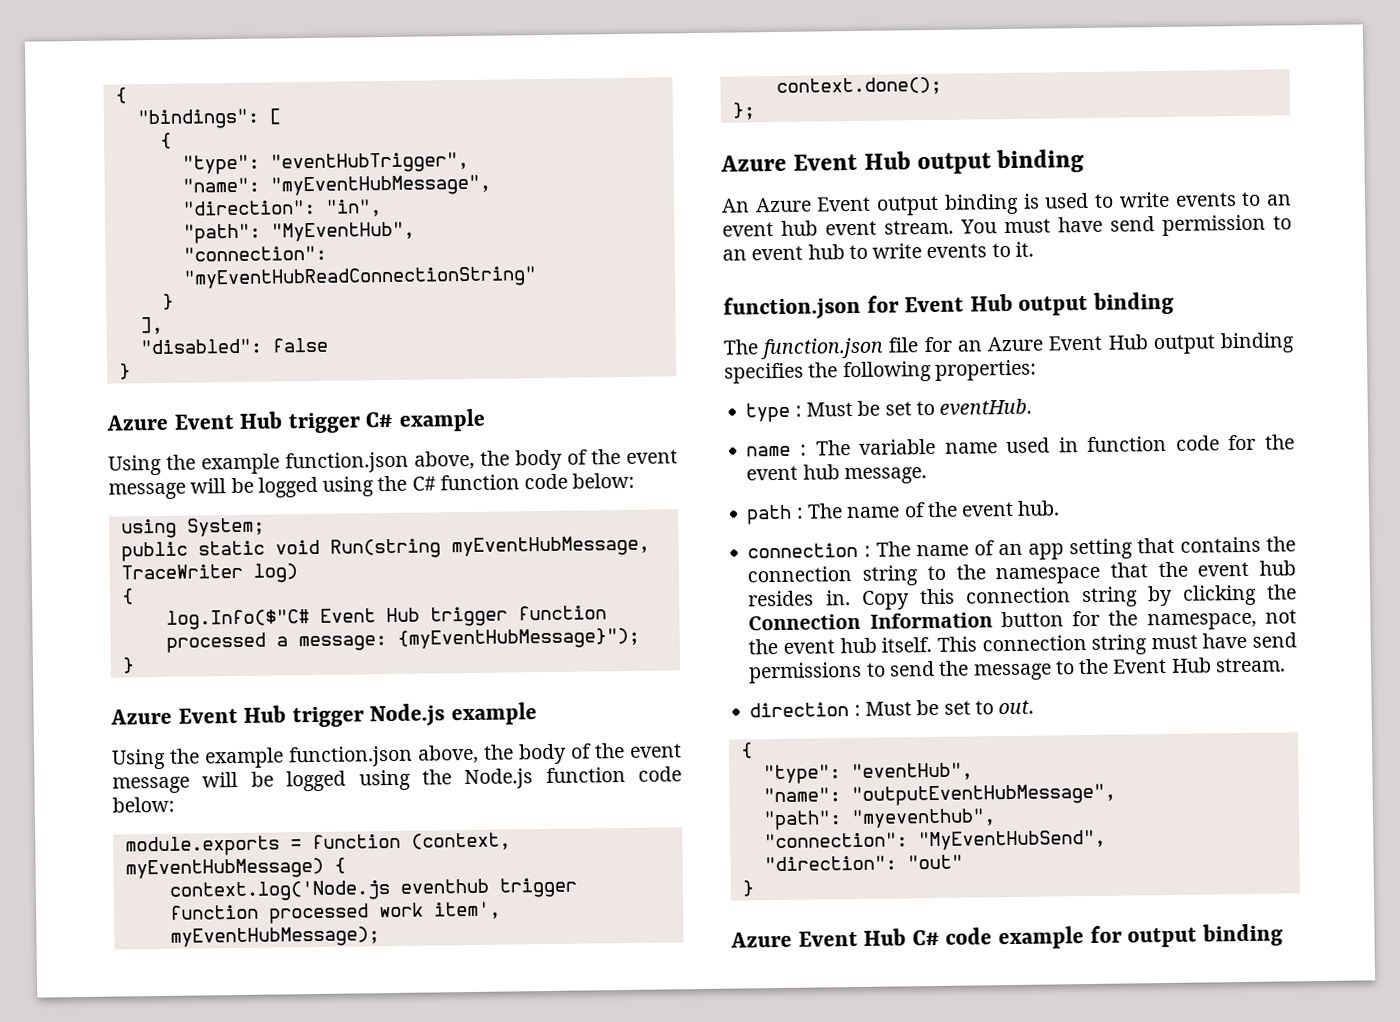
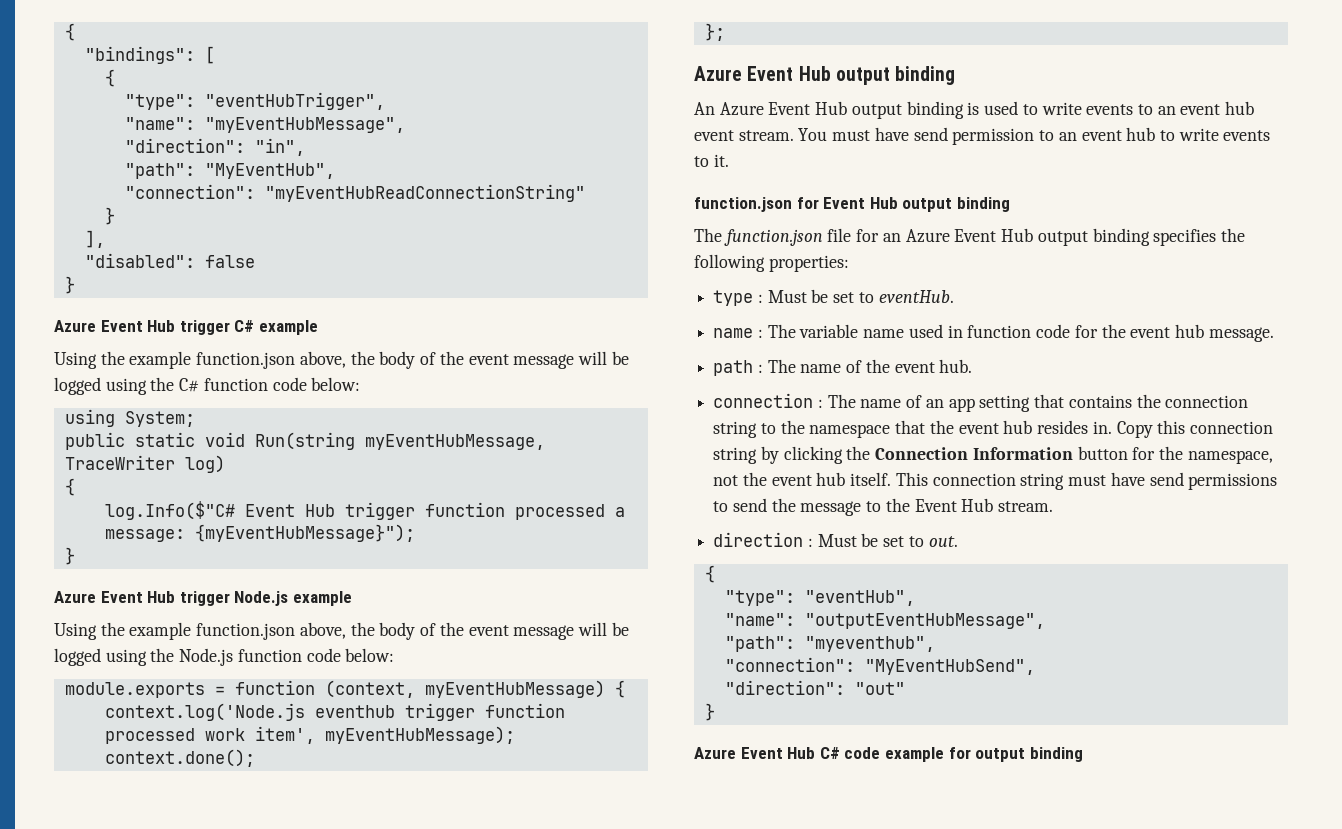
(872, 204) none -> [815,101,848,115] Hub

